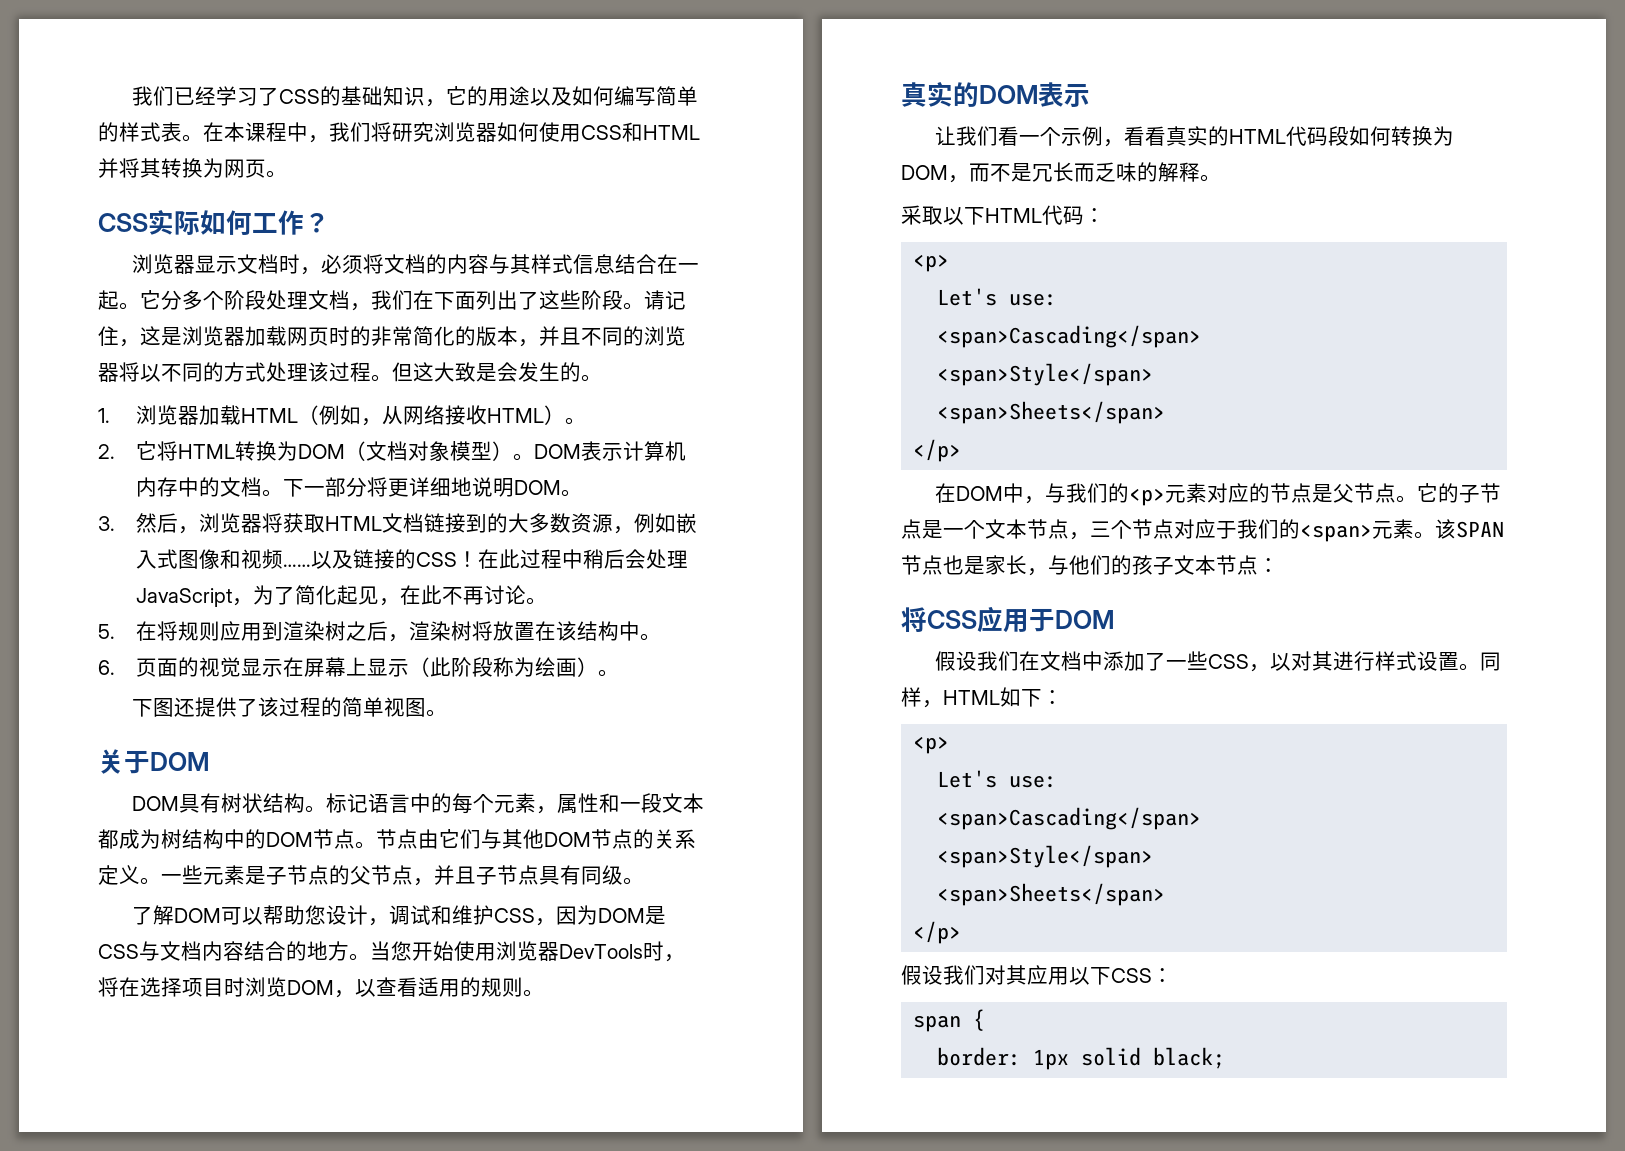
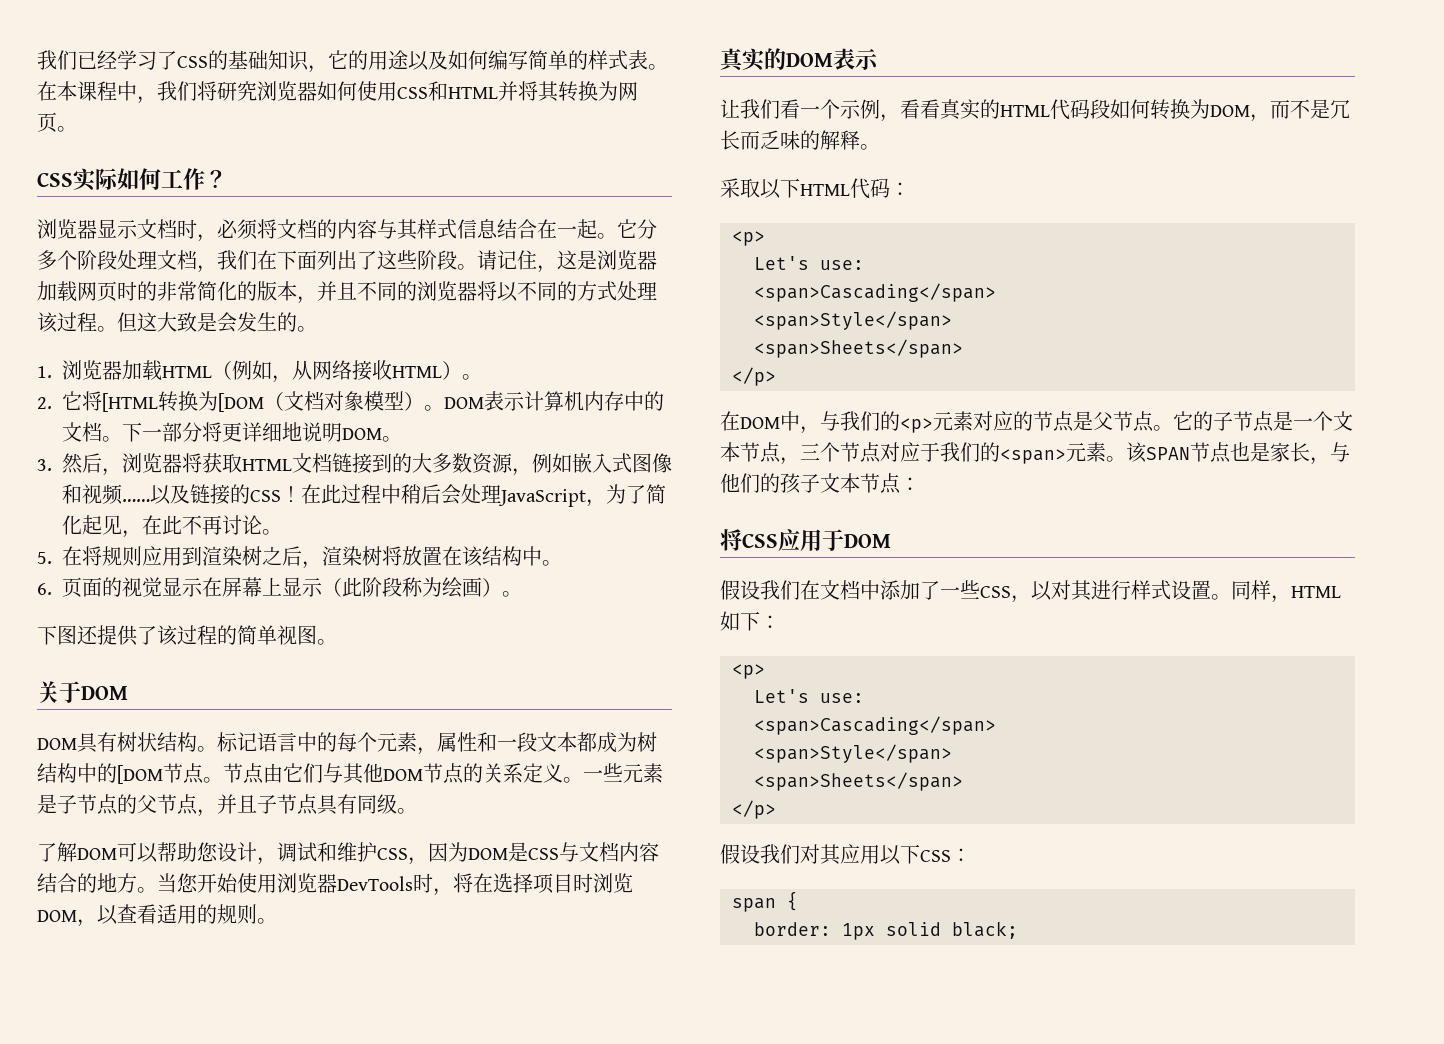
[177,441,345,461] HTML转换为DOM -> [102,391,264,412] [HTML转换为[DOM
[266,832,313,847] DOM -> [117,765,163,784] [DOM

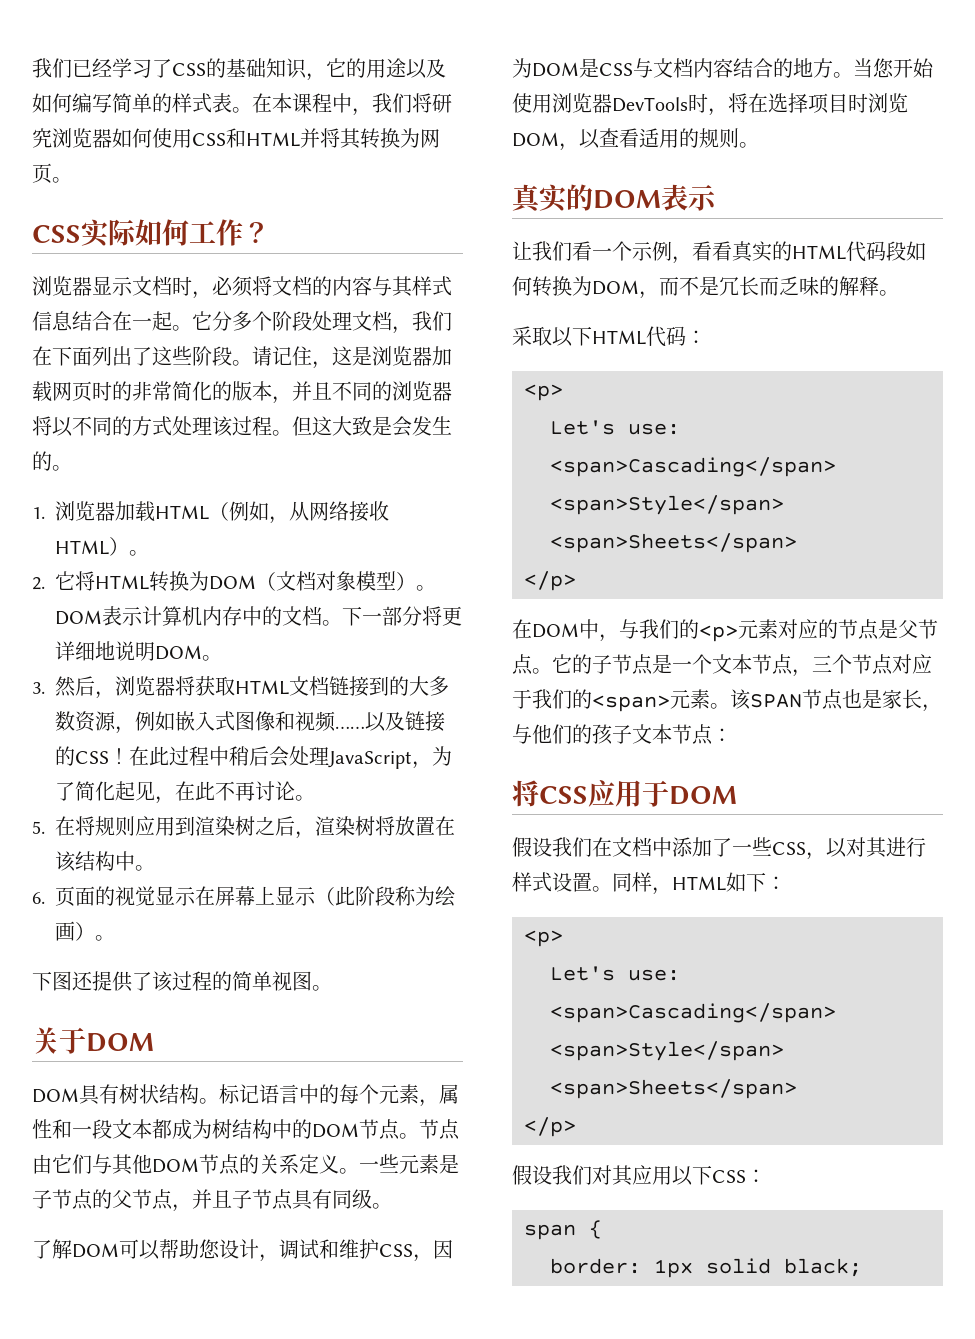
[102,391,264,412] [HTML转换为[DOM -> [95,571,256,592] HTML转换为DOM
[117,765,163,784] [DOM -> [312,1123,359,1138] DOM

